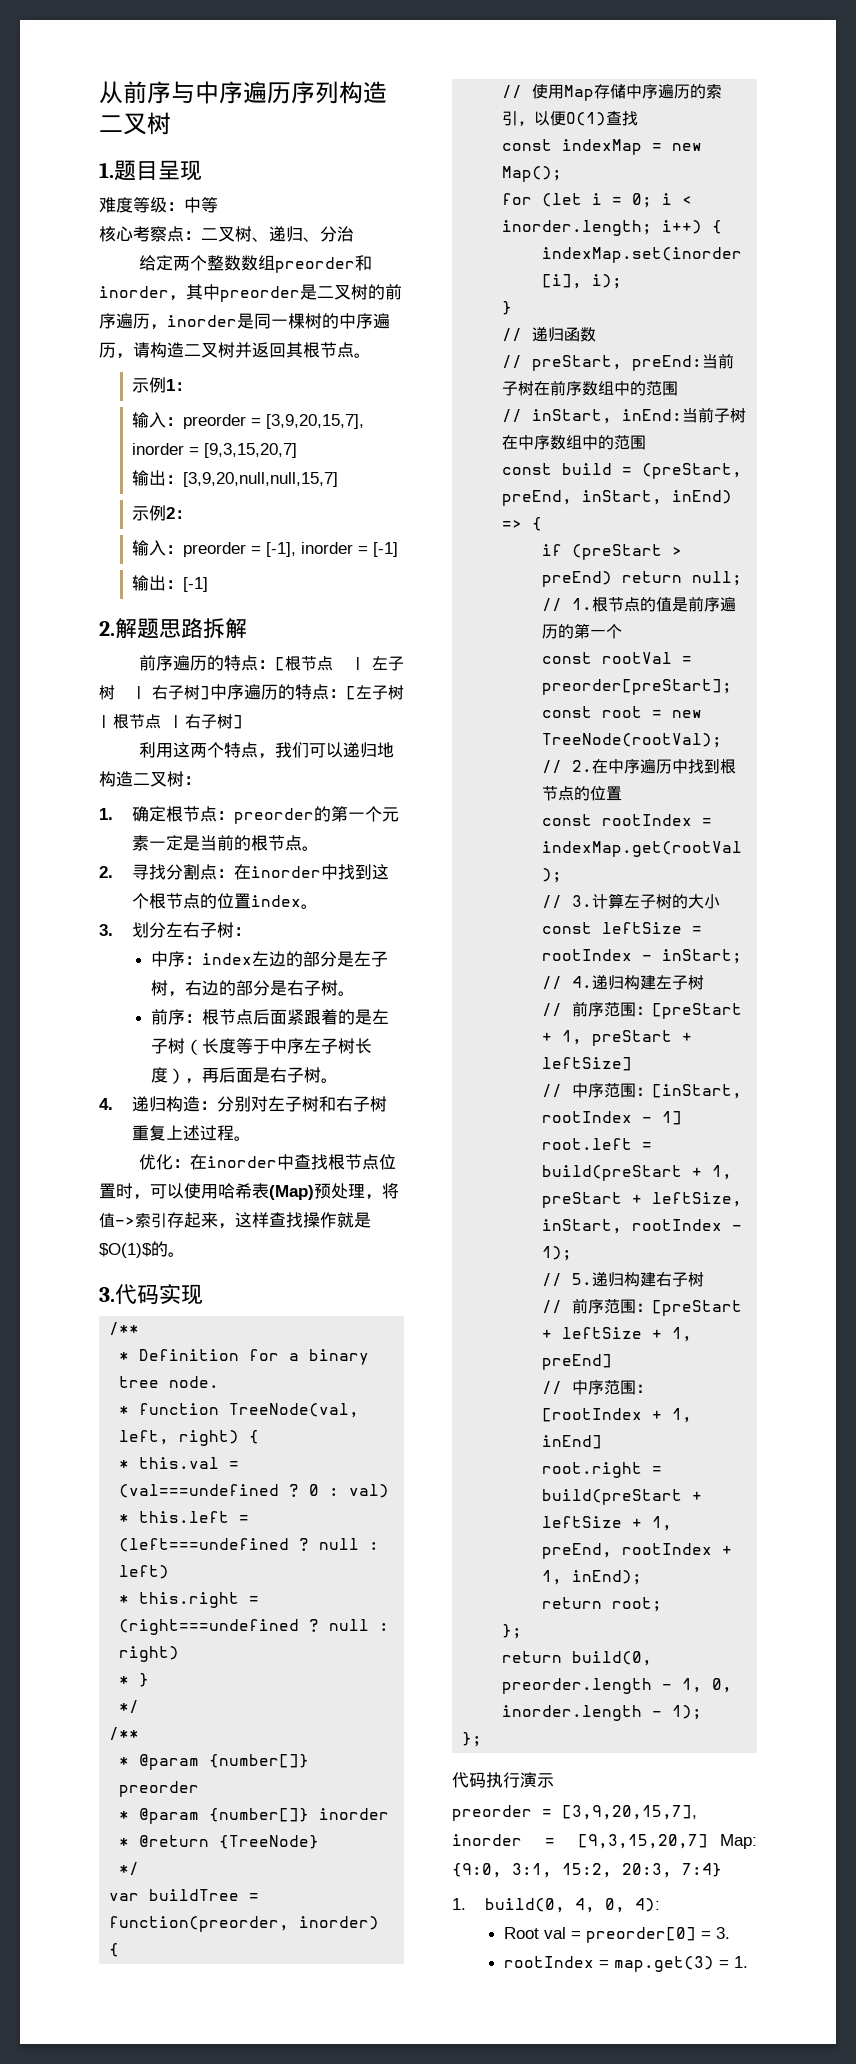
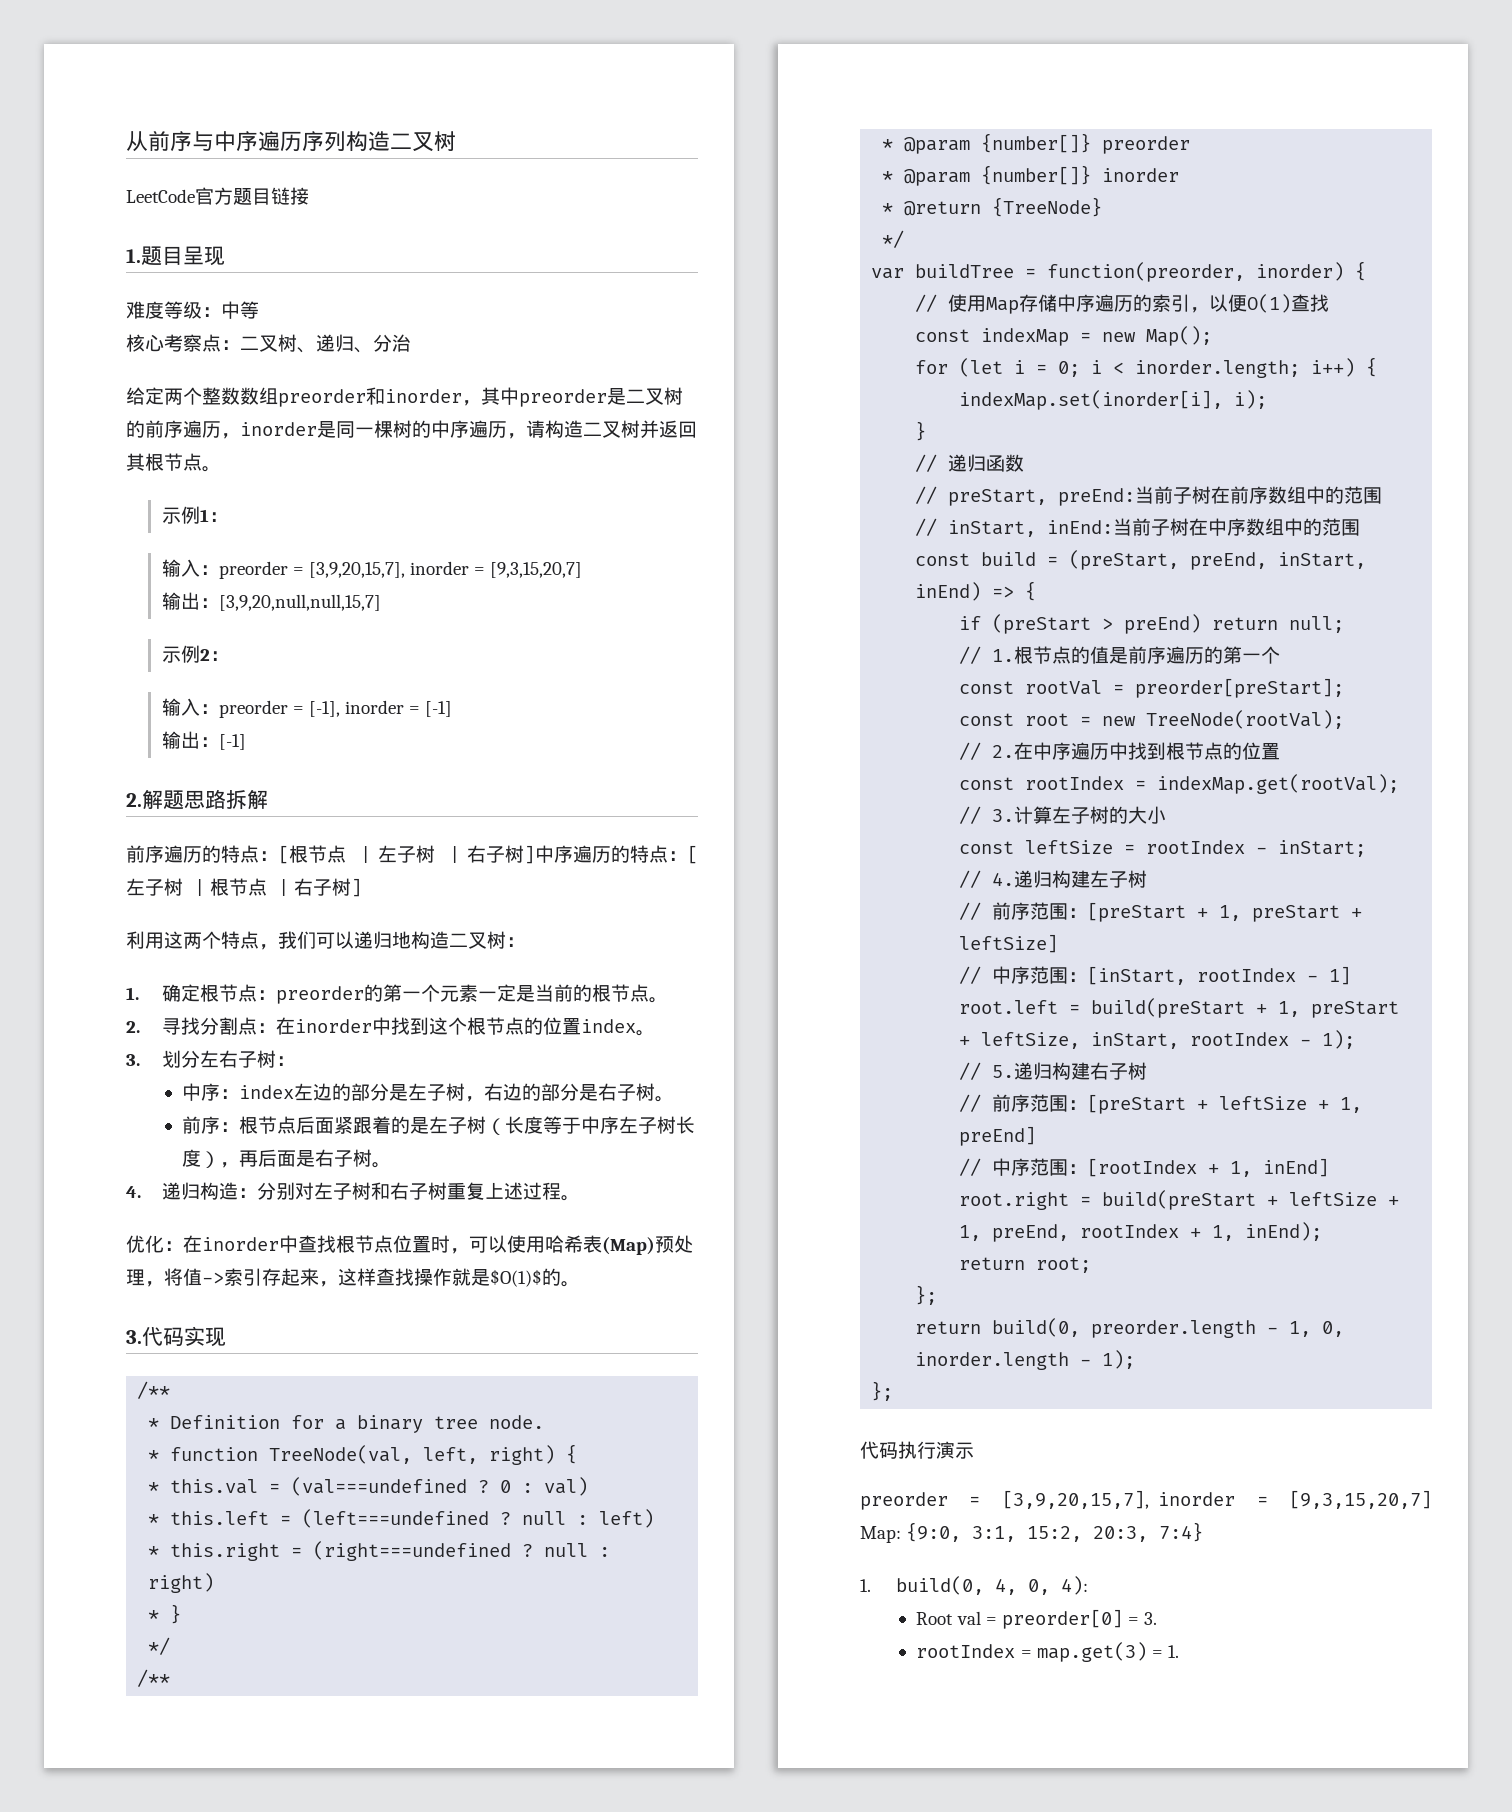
(171, 123) none -> [126,187,309,205] // LeetCode官方题目链接

